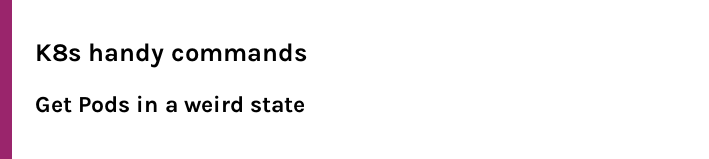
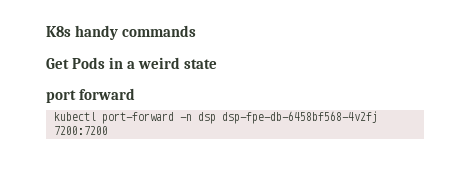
(306, 105) none -> [46,88,135,103] [53,111,378,124] [53,126,108,135] // port forward // kubectl port-forward -n dsp dsp-fpe-db-6458bf568-4v2fj 7200:7200

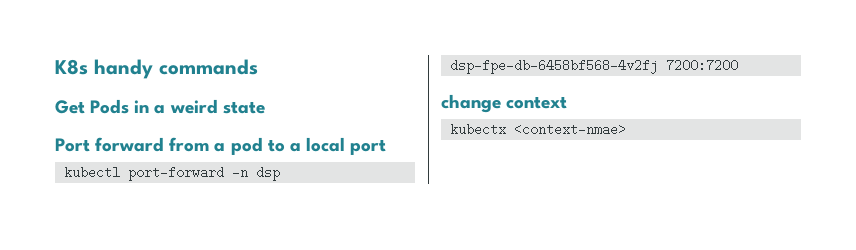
(217, 64) none -> [55,137,345,155] Port forward from a pod to a local
[78,88,135,100] forward -> (387, 147) none
(108, 130) none -> [441,94,568,113] [450,123,626,136] // change context // kubectx <context-nmae>

